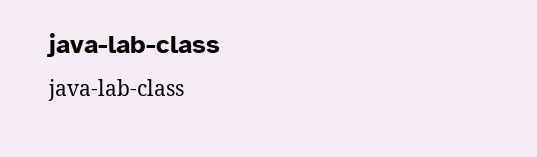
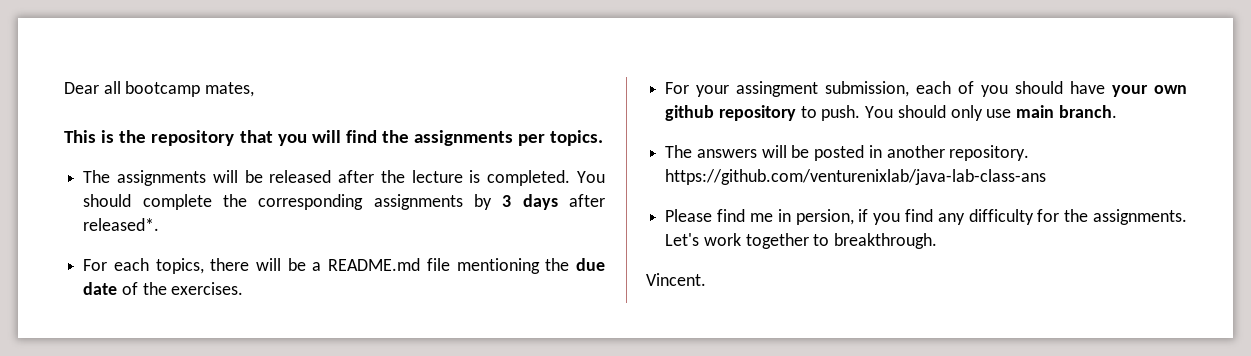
[47,33,220,57] [48,79,184,101] java-lab-class // java-lab-class -> [64,81,255,97] [64,130,604,146] [83,170,605,186] [83,194,605,210] [83,218,160,231] [83,258,605,274] [83,282,244,295] [665,81,1187,97] [665,105,1117,121] [665,145,1030,161] [665,169,1047,185] [665,209,1187,225] [665,233,938,249] [646,273,706,286] Dear all bootcamp mates, // This is the repository that you will find the assignments per topics. // The assignments will be released after the lecture is completed. You should complete the corresponding assignments by 3 days after released*. // For each topics, there will be a README.md file mentioning the due date of the exercises. // For your assingment submission, each of you should have your own github repository to push. You should only use main branch. // The answers will be posted in another repository. https://github.com/venturenixlab/java-lab-class-ans // Please find me in persion, if you find any difficulty for the assignments. Let's work together to breakthrough. // Vincent.

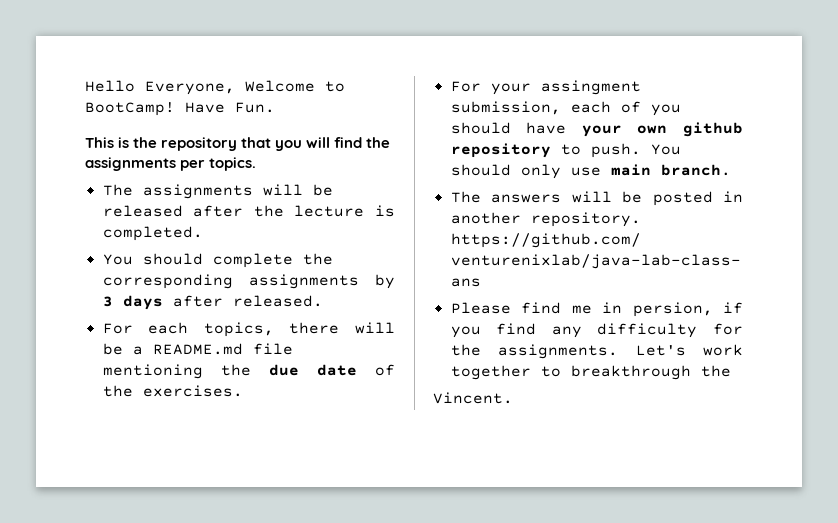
[64,81,255,97] Dear all bootcamp mates, -> [85,80,345,95] [85,102,275,116] Hello Everyone, Welcome to BootCamp! Have Fun.
(571, 178) none -> (203, 233) //
[83,218,160,231] released*. -> [232,295,323,307] released.
[834,233,938,249] breakthrough. -> [570,365,731,380] breakthrough the

